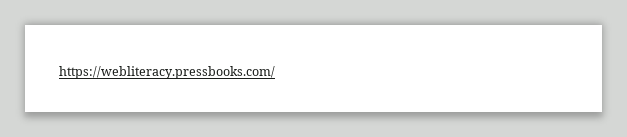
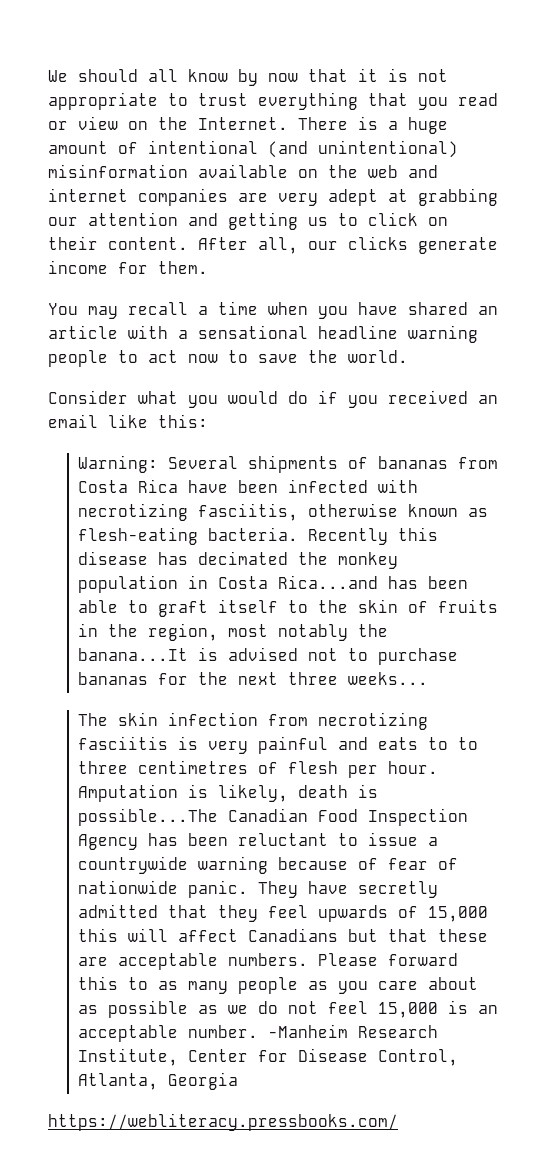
(59, 72) none -> [48,68,448,86] [48,92,498,110] [48,116,448,134] [48,140,458,158] [48,164,438,178] [48,188,498,206] [48,212,448,230] [48,236,498,254] [48,260,208,274] [48,301,498,319] [48,325,478,343] [48,350,408,367] [48,390,498,408] [48,414,208,428] [77,455,498,473] [77,479,418,493] [77,503,488,521] [77,527,438,545] [77,551,398,569] [77,575,468,593] [77,599,498,617] [77,623,388,641] [77,647,458,665] [77,672,428,685] [77,712,428,730] [77,736,478,754] [77,760,438,778] [77,784,378,802] [77,808,468,826] [77,832,438,850] [77,856,458,874] [77,880,438,898] [77,904,488,922] [77,928,488,942] [77,953,458,970] [77,976,478,994] [77,1000,498,1018] [77,1024,438,1042] [77,1048,458,1066] [77,1072,238,1090] We should all know by now that it is not appropriate to trust everything that you read or view on the Internet. There is a huge amount of intentional (and unintentional) misinformation available on the web and internet companies are very adept at grabbing our attention and getting us to click on their content. After all, our clicks generate income for them. // You may recall a time when you have shared an article with a sensational headline warning people to act now to save the world. // Consider what you would do if you received an email like this: // Warning: Several shipments of bananas from Costa Rica have been infected with necrotizing fasciitis, otherwise known as flesh-eating bacteria. Recently this disease has decimated the monkey population in Costa Rica...and has been able to graft itself to the skin of fruits in the region, most notably the banana...It is advised not to purchase bananas for the next three weeks... // The skin infection from necrotizing fasciitis is very painful and eats to to three centimetres of flesh per hour. Amputation is likely, death is possible...The Canadian Food Inspection Agency has been reluctant to issue a countrywide warning because of fear of nationwide panic. They have secretly admitted that they feel upwards of 15,000 this will affect Canadians but that these are acceptable numbers. Please forward this to as many people as you care about as possible as we do not feel 15,000 is an acceptable number. -Manheim Research Institute, Center for Disease Control, Atlanta, Georgia //

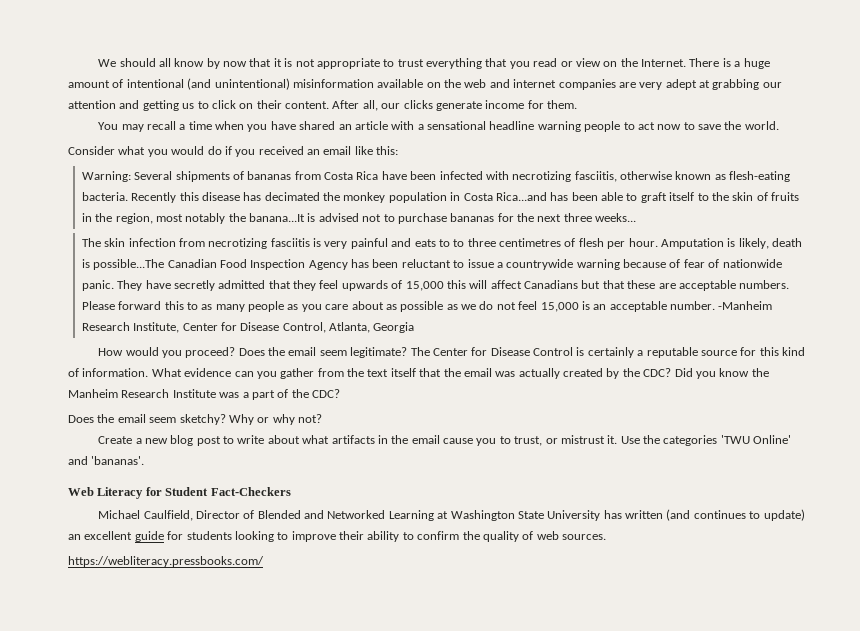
(238, 1081) none -> [98,347,806,358] [68,368,769,379] [68,389,340,400] [68,414,322,425] [98,435,792,446] [68,456,145,465] [68,487,291,499] [98,509,805,521] [68,531,606,542] // How would you proceed? Does the email seem legitimate? The Center for Disease Control is certainly a reputable source for this kind of information. What evidence can you gather from the text itself that the email was actually created by the CDC? Did you know the Manheim Research Institute was a part of the CDC? // Does the email seem sketchy? Why or why not? // Create a new blog post to write about what artifacts in the email cause you to trust, or mistrust it. Use the categories 'TWU Online' and 'bananas'. // Web Literacy for Student Fact-Checkers // Michael Caulfield, Director of Blended and Networked Learning at Washington State University has written (and continues to update) an excellent guide for students looking to improve their ability to confirm the quality of web sources.

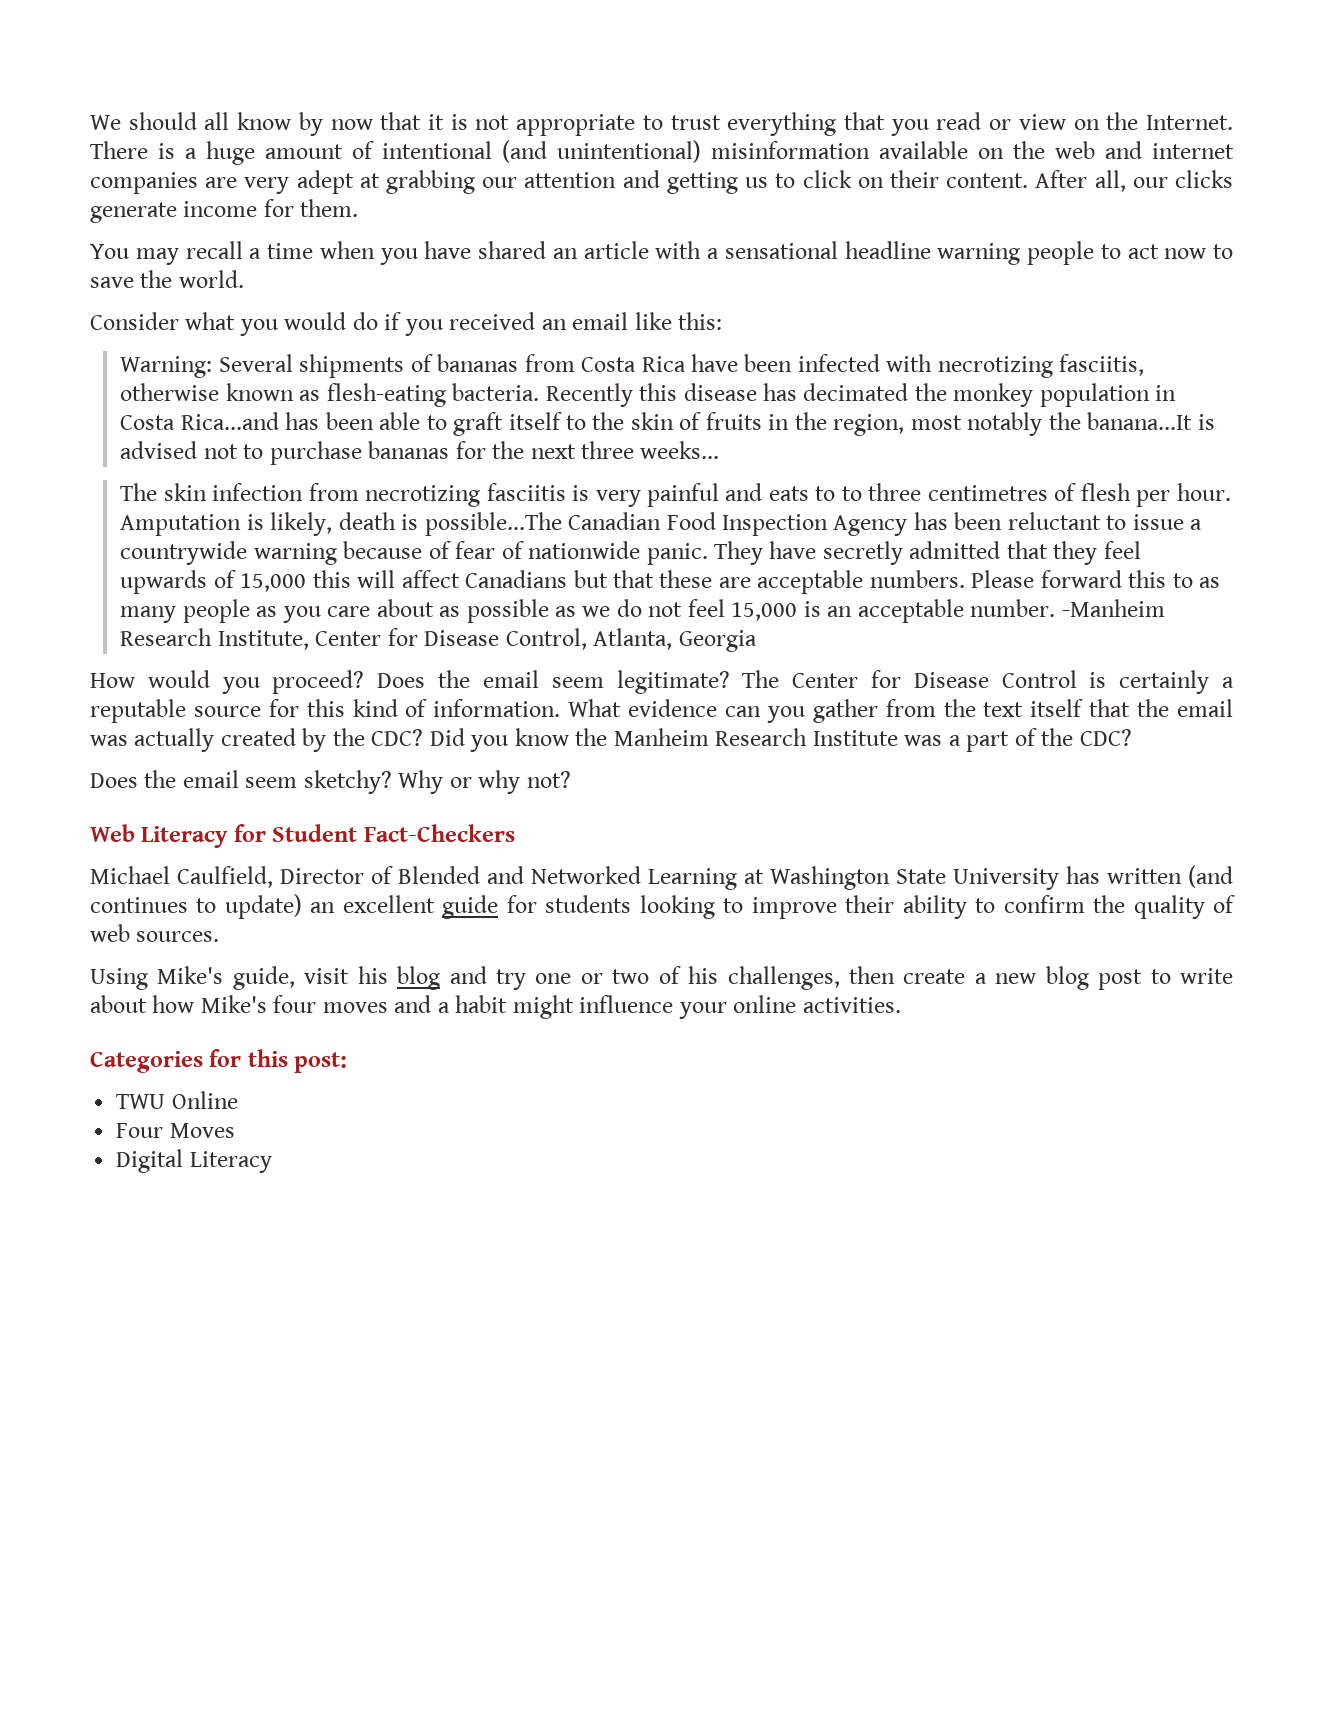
[98,435,792,446] [68,456,145,465] // Create a new blog post to write about what artifacts in the email cause you to trust, or mistrust it. Use the categories 'TWU Online' and 'bananas'. -> (571, 779) none
[68,556,264,567] https://webliteracy.pressbooks.com/ -> [90,966,1233,990] [90,995,901,1019] [90,1049,348,1073] [116,1091,238,1109] [116,1123,235,1138] [116,1149,272,1173] Using Mike's guide, visit his blog and try one or two of his challenges, then create a new blog post to write about how Mike's four moves and a habit might influence your online activities. // Categories for this post: // TWU Online // Four Moves // Digital Literacy

